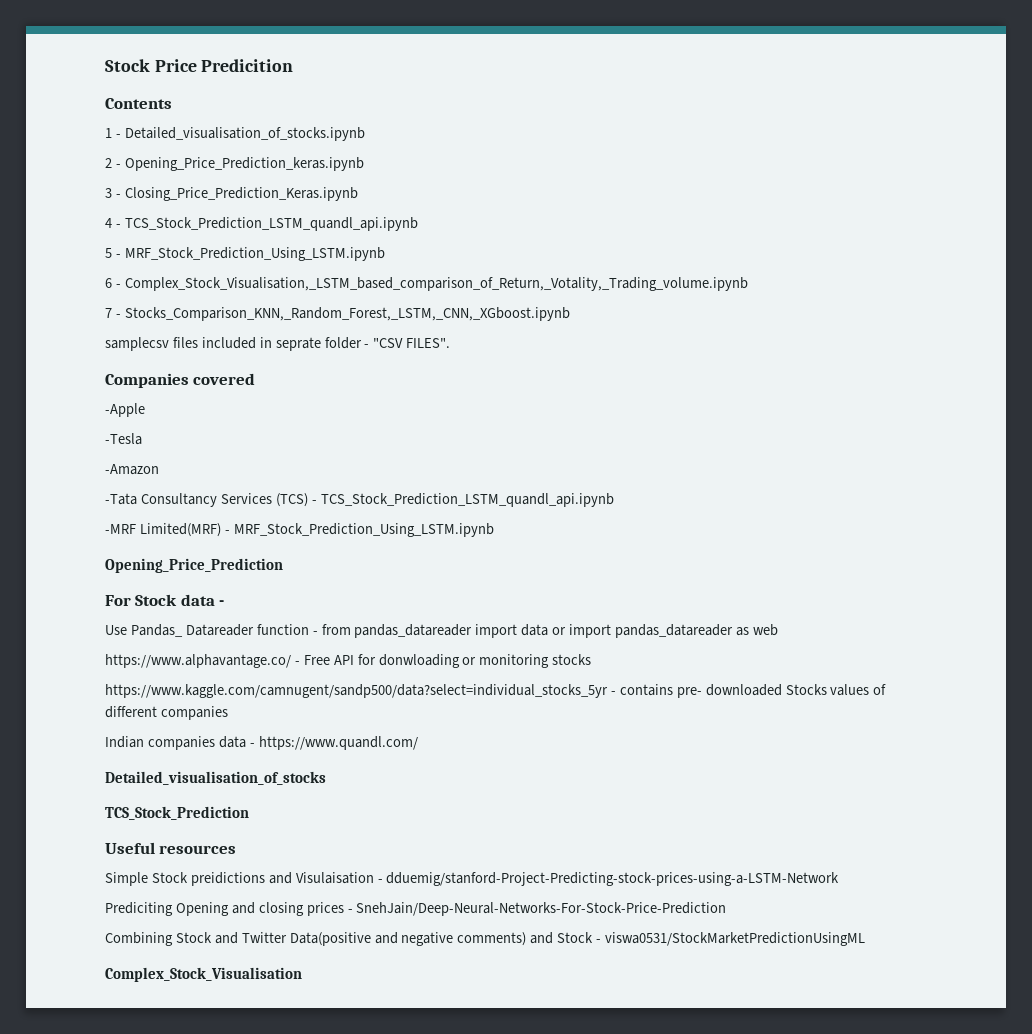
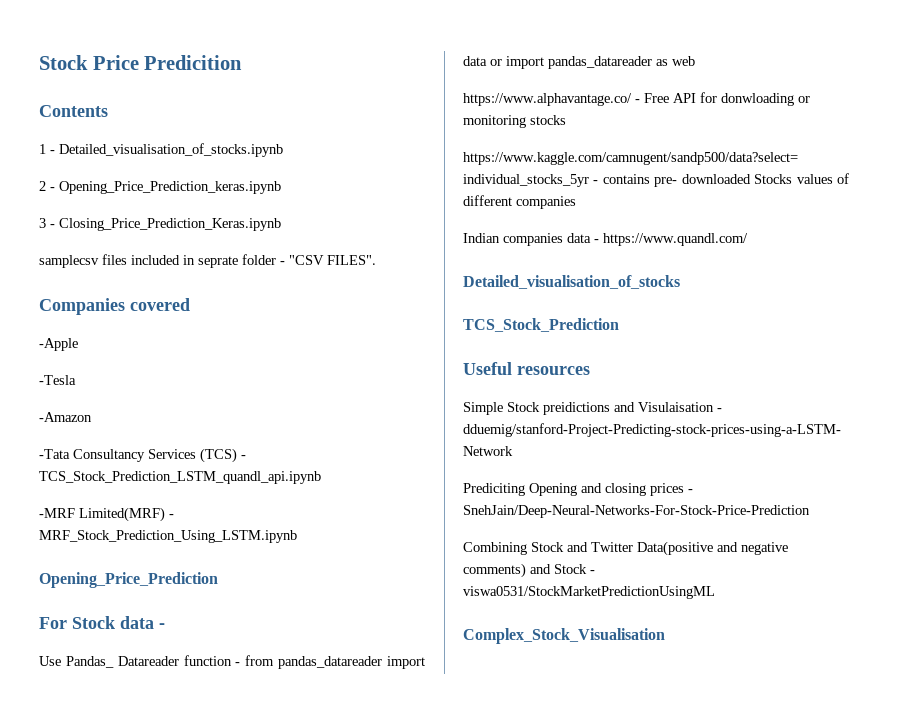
[105,217,418,231] [105,247,385,261] [105,277,748,291] [105,307,570,321] // 4 - TCS_Stock_Prediction_LSTM_quandl_api.ipynb // 5 - MRF_Stock_Prediction_Using_LSTM.ipynb // 6 - Complex_Stock_Visualisation,_LSTM_based_comparison_of_Return,_Votality,_Trading_volume.ipynb // 7 - Stocks_Comparison_KNN,_Random_Forest,_LSTM,_CNN,_XGboost.ipynb -> (281, 224) none

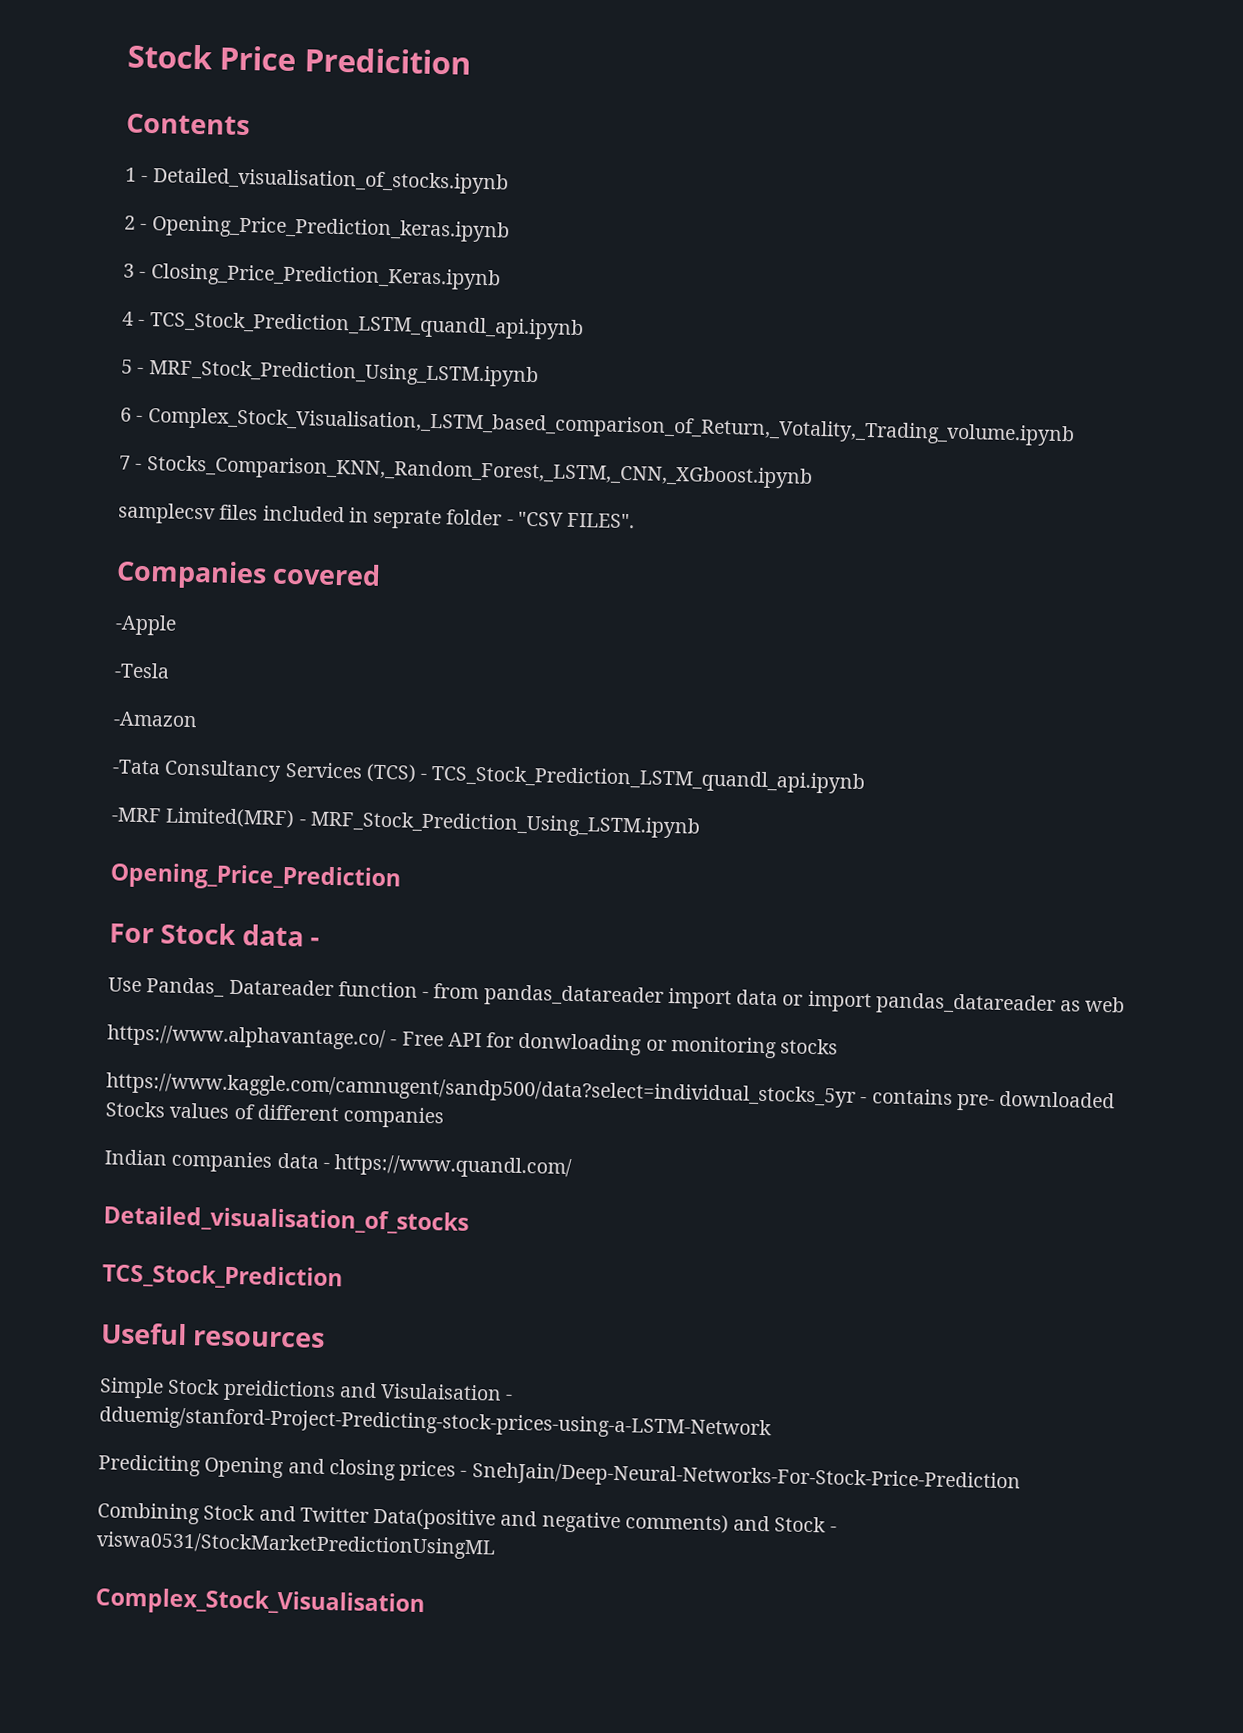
(281, 224) none -> [122,311,584,341] [121,359,539,388] [120,407,1075,447] [119,455,813,489] // 4 - TCS_Stock_Prediction_LSTM_quandl_api.ipynb // 5 - MRF_Stock_Prediction_Using_LSTM.ipynb // 6 - Complex_Stock_Visualisation,_LSTM_based_comparison_of_Return,_Votality,_Trading_volume.ipynb // 7 - Stocks_Comparison_KNN,_Random_Forest,_LSTM,_CNN,_XGboost.ipynb

